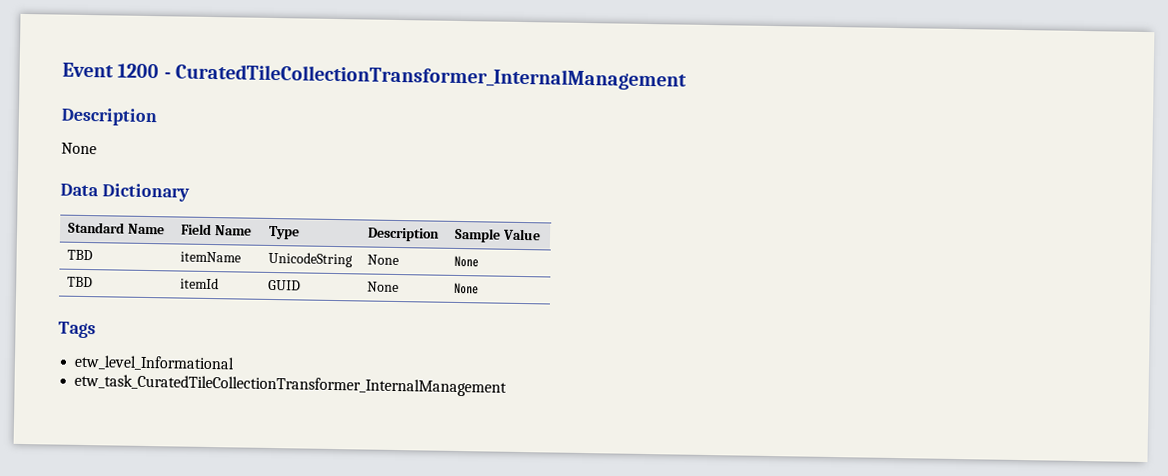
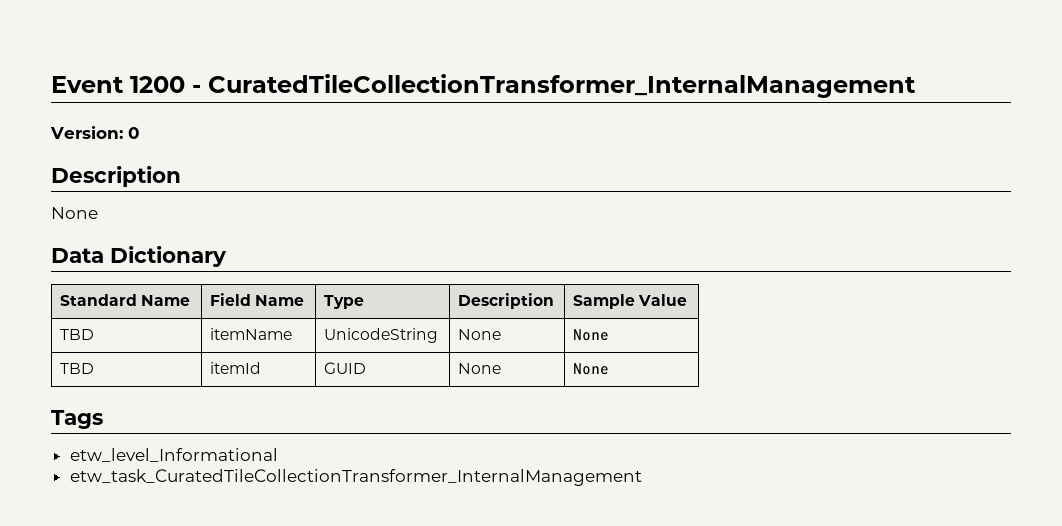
(687, 77) none -> [50,126,140,139] // Version: 0

